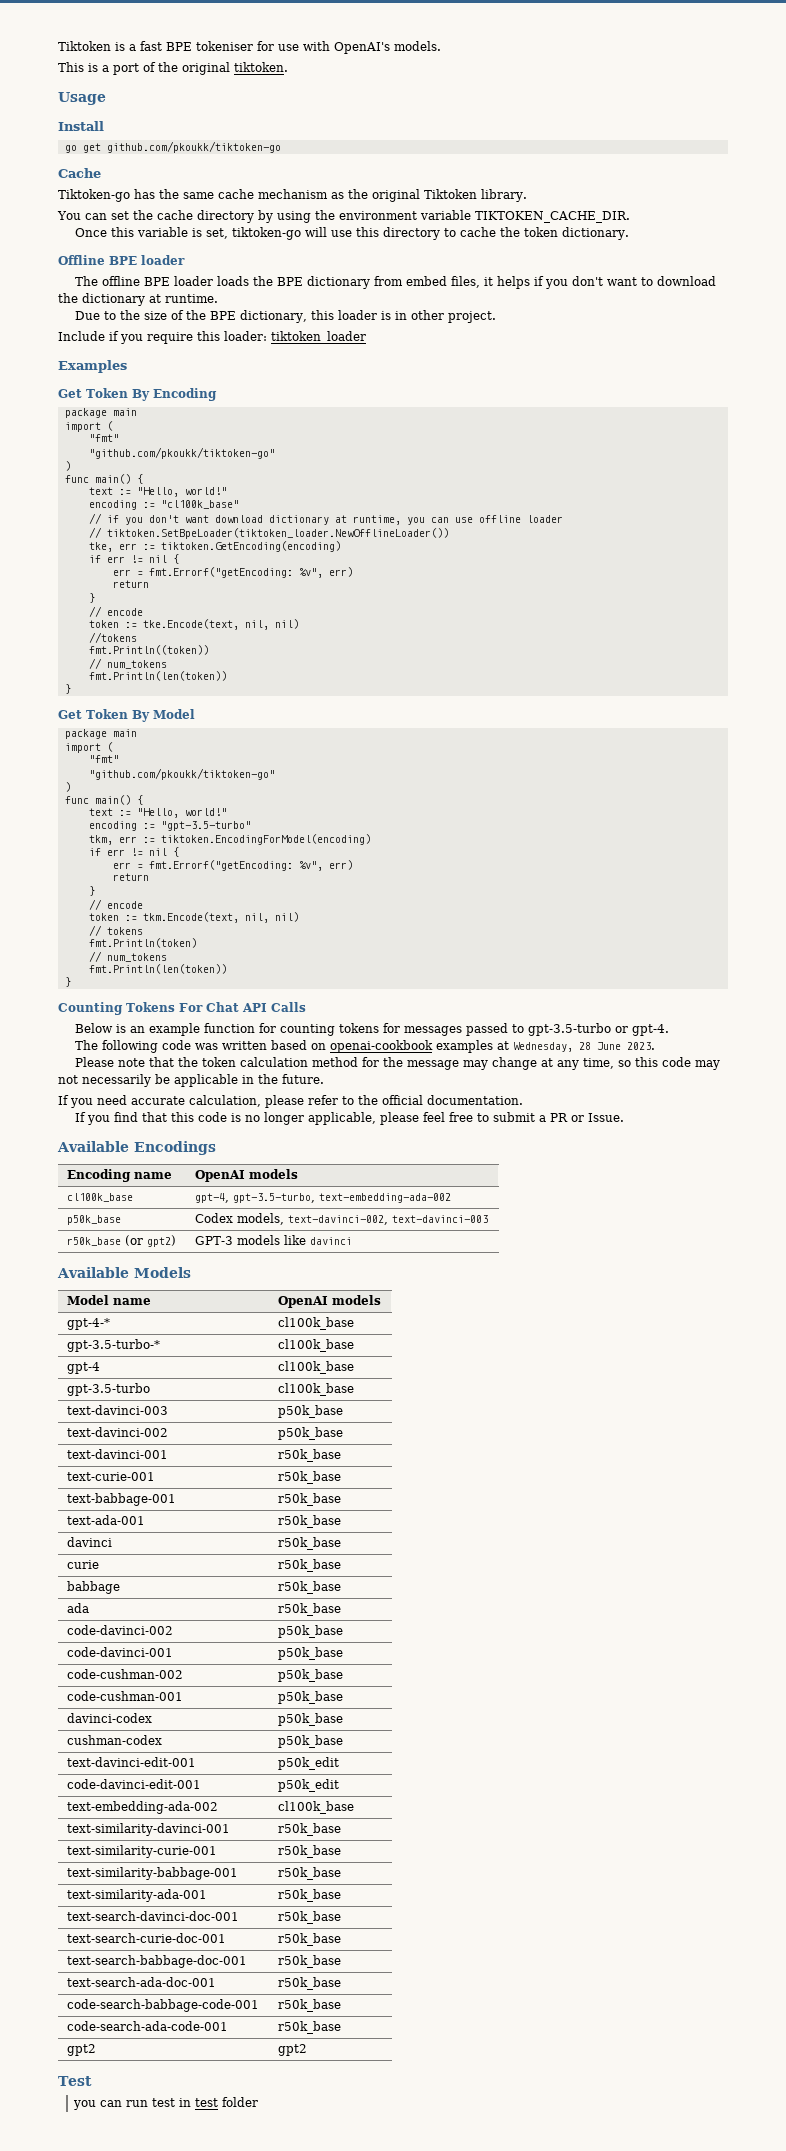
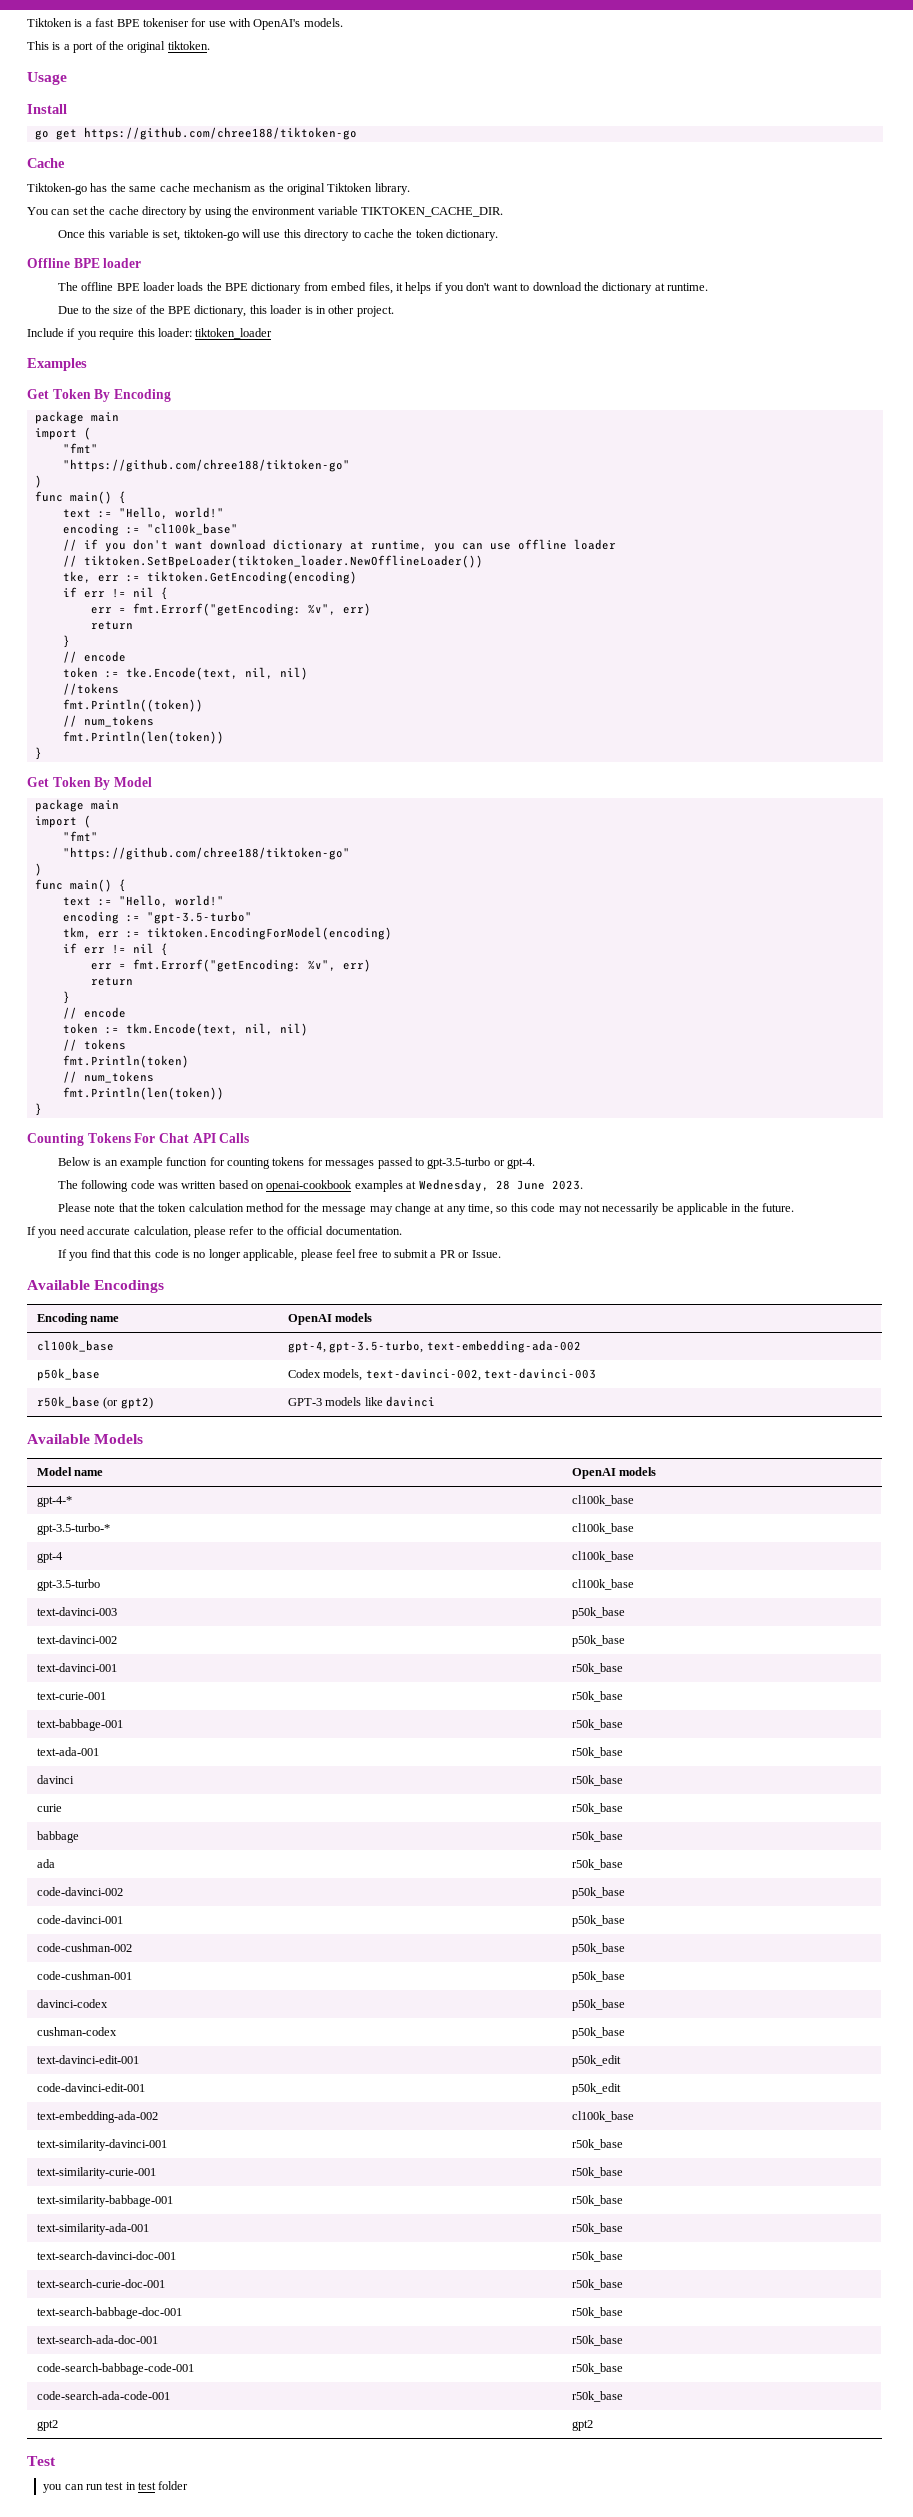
[106,141,281,153] github.com/pkoukk/tiktoken-go -> [83,127,357,140] https://github.com/chree188/tiktoken-go
[88,447,275,459] "github.com/pkoukk/tiktoken-go" -> [62,459,350,472] "https://github.com/chree188/tiktoken-go"
[88,768,275,780] "github.com/pkoukk/tiktoken-go" -> [62,847,350,860] "https://github.com/chree188/tiktoken-go"

